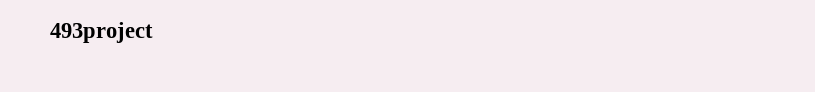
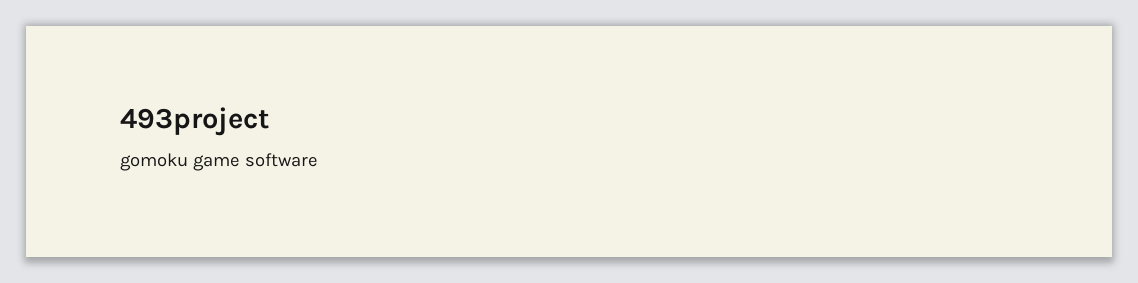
(153, 32) none -> [120,153,318,171] // gomoku game software

